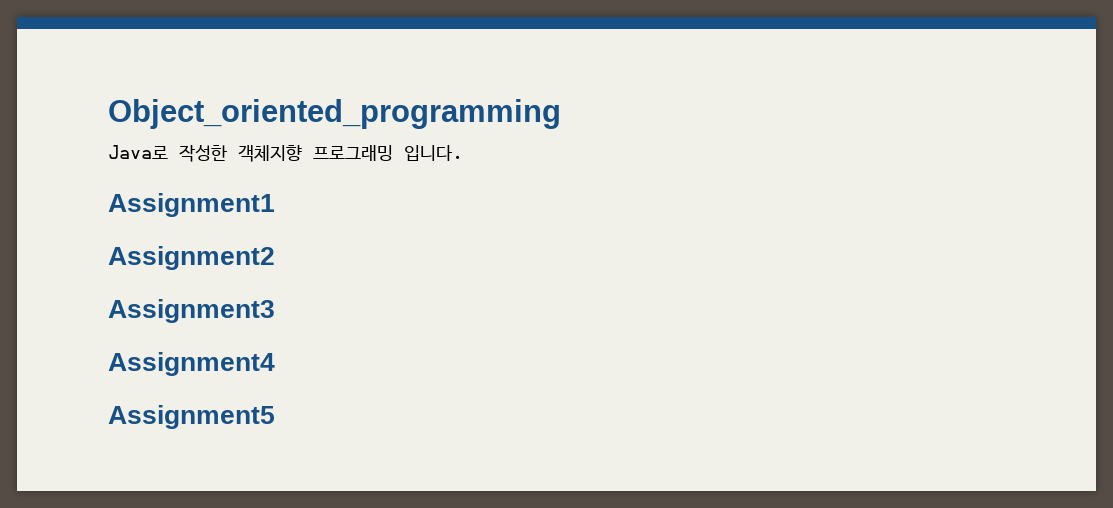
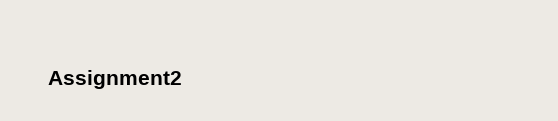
[108,99,561,129] [108,144,463,162] [108,193,275,217] [108,246,275,270] [108,299,275,323] [108,352,275,376] [108,405,275,429] Object_oriented_programming // Java로 작성한 객체지향 프로그래밍 입니다. // Assignment1 // Assignment2 // Assignment3 // Assignment4 // Assignment5 -> [48,70,182,89] Assignment2

